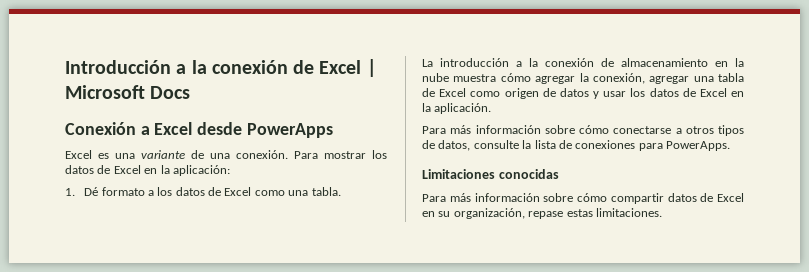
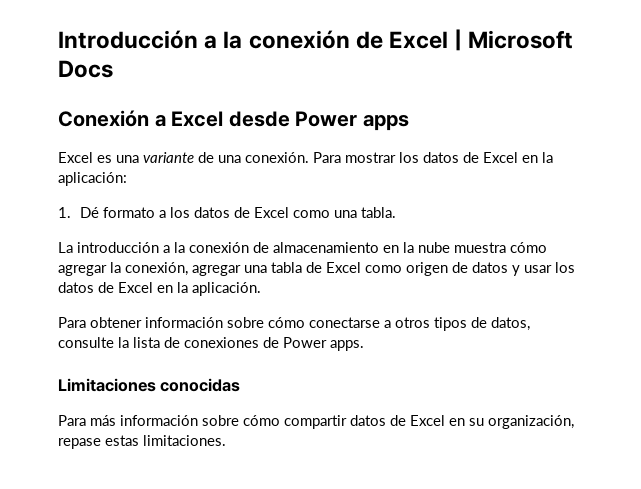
[246,123,333,138] PowerApps -> [295,111,409,131] Power apps
[450,125,472,134] más -> [90,317,142,328] obtener
[638,141,730,151] para PowerApps. -> [263,337,364,351] de Power apps.

